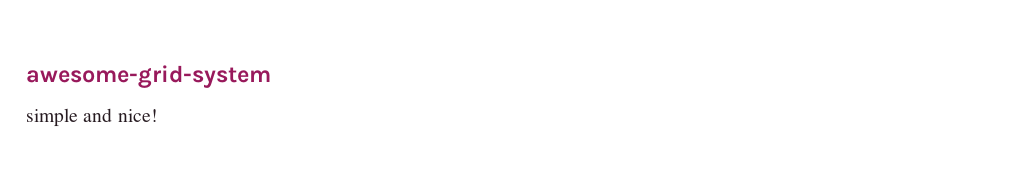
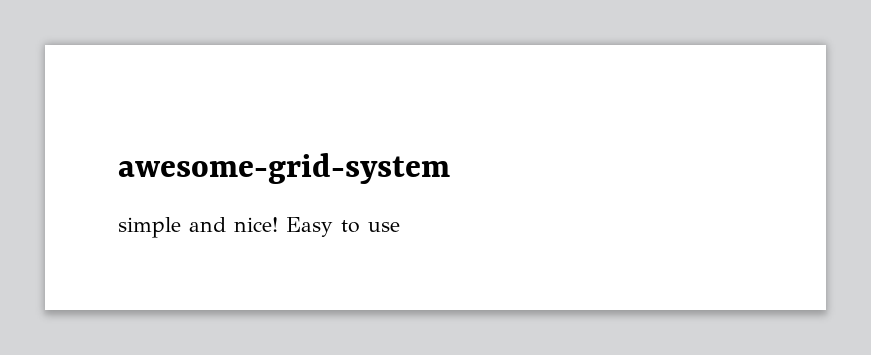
(158, 115) none -> [286,217,400,237] Easy to use

